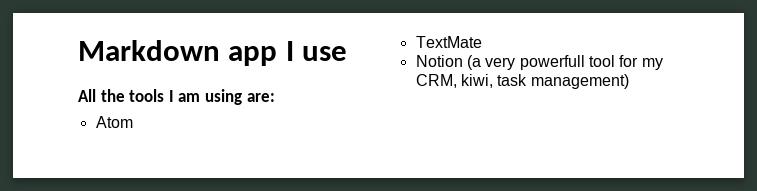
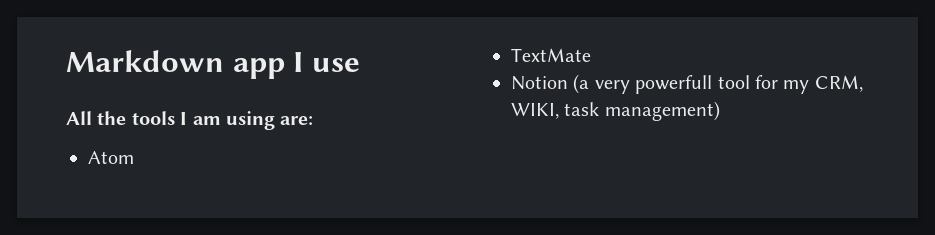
[460,74,493,88] kiwi, -> [511,103,559,119] WIKI,

